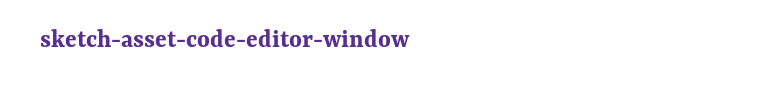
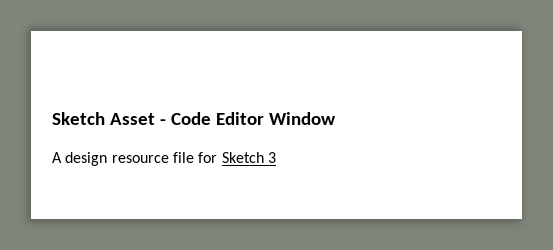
[40,29,410,47] sketch-asset-code-editor-window -> [52,112,336,125] [52,152,276,166] Sketch Asset - Code Editor Window // A design resource file for Sketch 3

